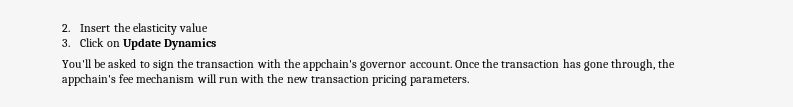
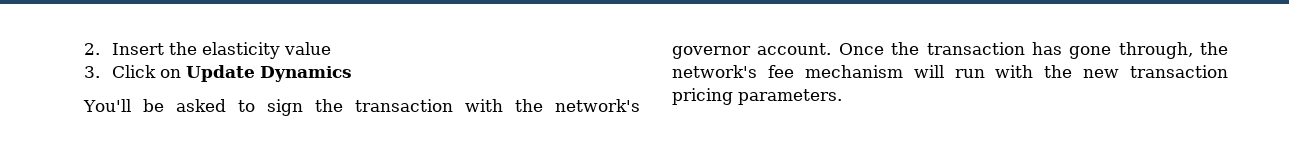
[303,59,358,71] appchain's -> [554,99,640,112] network's
[62,74,116,86] appchain's -> [672,65,757,78] network's

